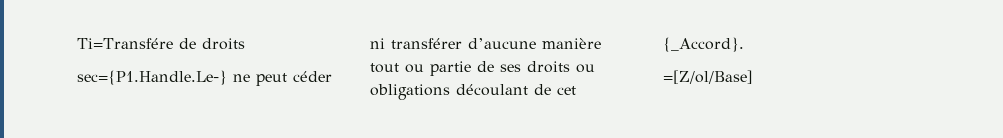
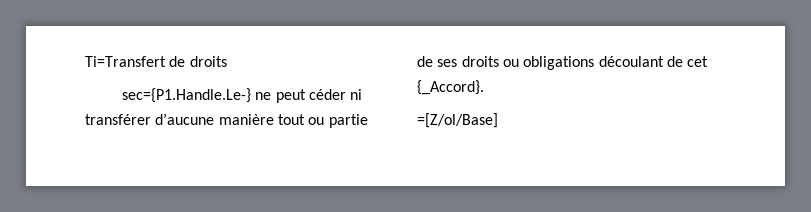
[77,38,173,49] Ti=Transfére -> [85,56,166,67] Ti=Transfert

